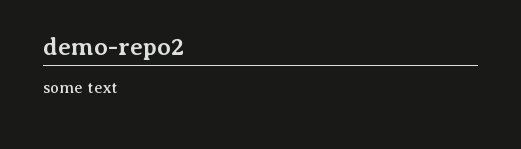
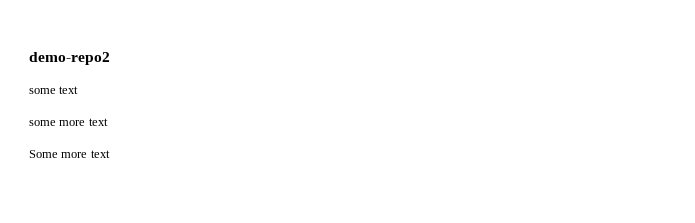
(119, 88) none -> [29,118,108,126] [29,150,110,158] // some more text // Some more text

